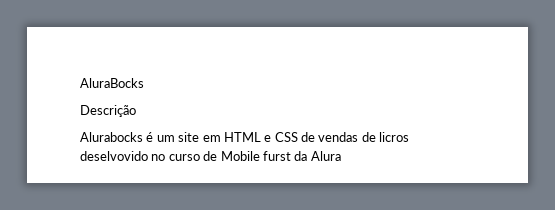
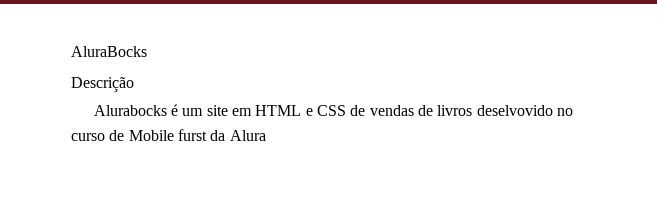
[379,132,410,142] licros -> [437,105,473,116] livros

